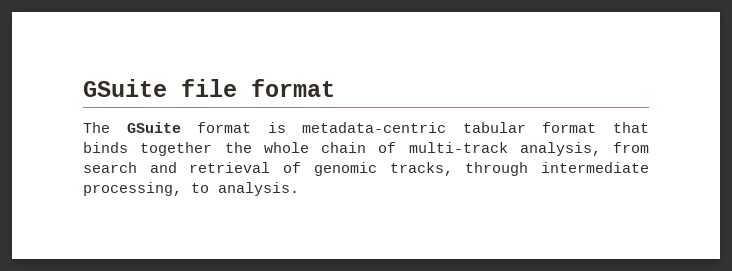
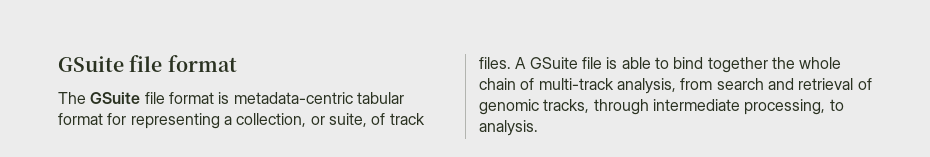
(181, 127) none -> [144,92,165,104] file
[612,122,649,133] [83,142,128,153] that binds -> [107,113,425,129] [479,57,704,69] for representing a collection, or suite, of track files. A GSuite file is able to bind

